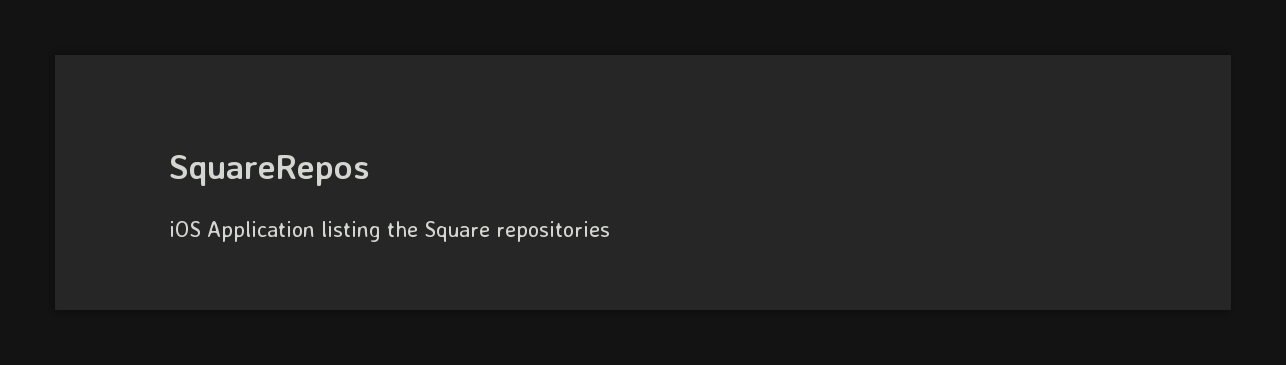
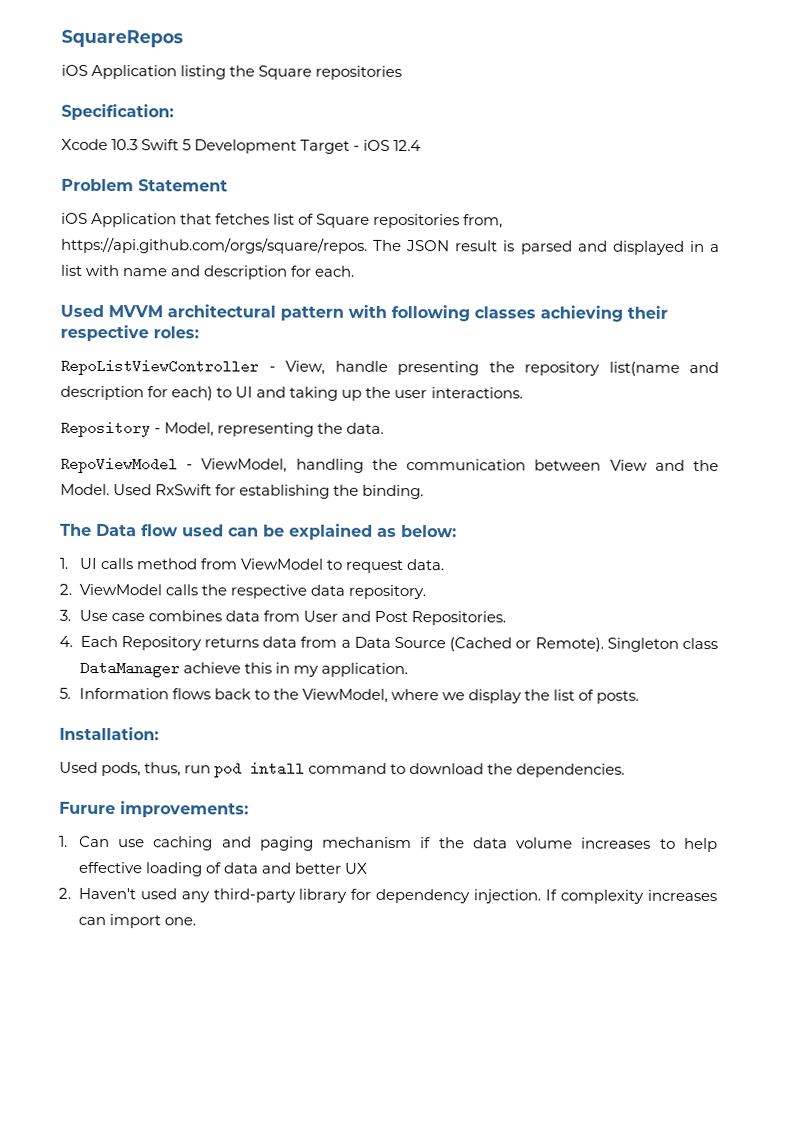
(610, 231) none -> [61,103,174,121] [61,138,422,154] [61,178,228,192] [61,212,504,229] [61,236,721,255] [60,264,355,280] [60,304,668,322] [60,324,199,342] [60,358,719,376] [60,385,523,401] [60,420,385,438] [60,456,720,474] [60,483,425,500] [60,523,457,540] [59,557,446,574] [59,583,427,600] [59,609,507,626] [59,635,718,652] [79,660,408,678] [59,687,640,704] [59,726,159,741] [59,761,626,778] [59,801,249,818] [59,835,718,853] [77,861,369,877] [58,887,717,904] [77,914,196,929] // Specification: // Xcode 10.3 Swift 5 Development Target - iOS 12.4 // Problem Statement // iOS Application that fetches list of Square repositories from, https://api.github.com/orgs/square/repos. The JSON result is parsed and displayed in a list with name and description for each. // Used MVVM architectural pattern with following classes achieving their respective roles: // RepoListViewController - View, handle presenting the repository list(name and description for each) to UI and taking up the user interactions. // Repository - Model, representing the data. // RepoViewModel - ViewModel, handling the communication between View and the Model. Used RxSwift for establishing the binding. // The Data flow used can be explained as below: // 1. UI calls method from ViewModel to request data. // 2. ViewModel calls the respective data repository. // 3. Use case combines data from User and Post Repositories. // 4. Each Repository returns data from a Data Source (Cached or Remote). Singleton class DataManager achieve this in my application. // 5. Information flows back to the ViewModel, where we display the list of posts. // Installation: // Used pods, thus, run pod intall command to download the dependencies. // Furure improvements: // 1. Can use caching and paging mechanism if the data volume increases to help effective loading of data and better UX // 2. Haven't used any third-party library for dependency injection. If complexity increases can import one.

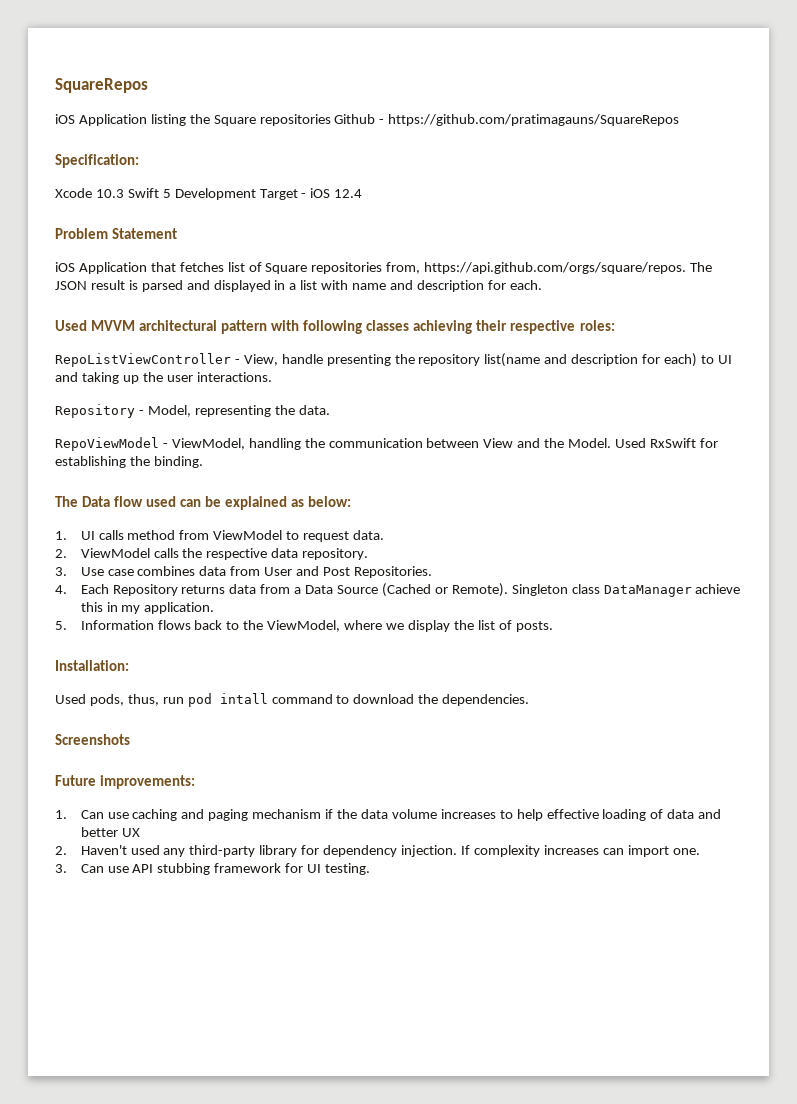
(403, 73) none -> [334,114,680,126] Github - https://github.com/pratimagauns/SquareRepos
[59,801,116,815] Furure -> [55,734,130,745] [55,775,96,786] Screenshots // Future
(196, 921) none -> [55,863,371,875] // 3. Can use API stubbing framework for UI testing.

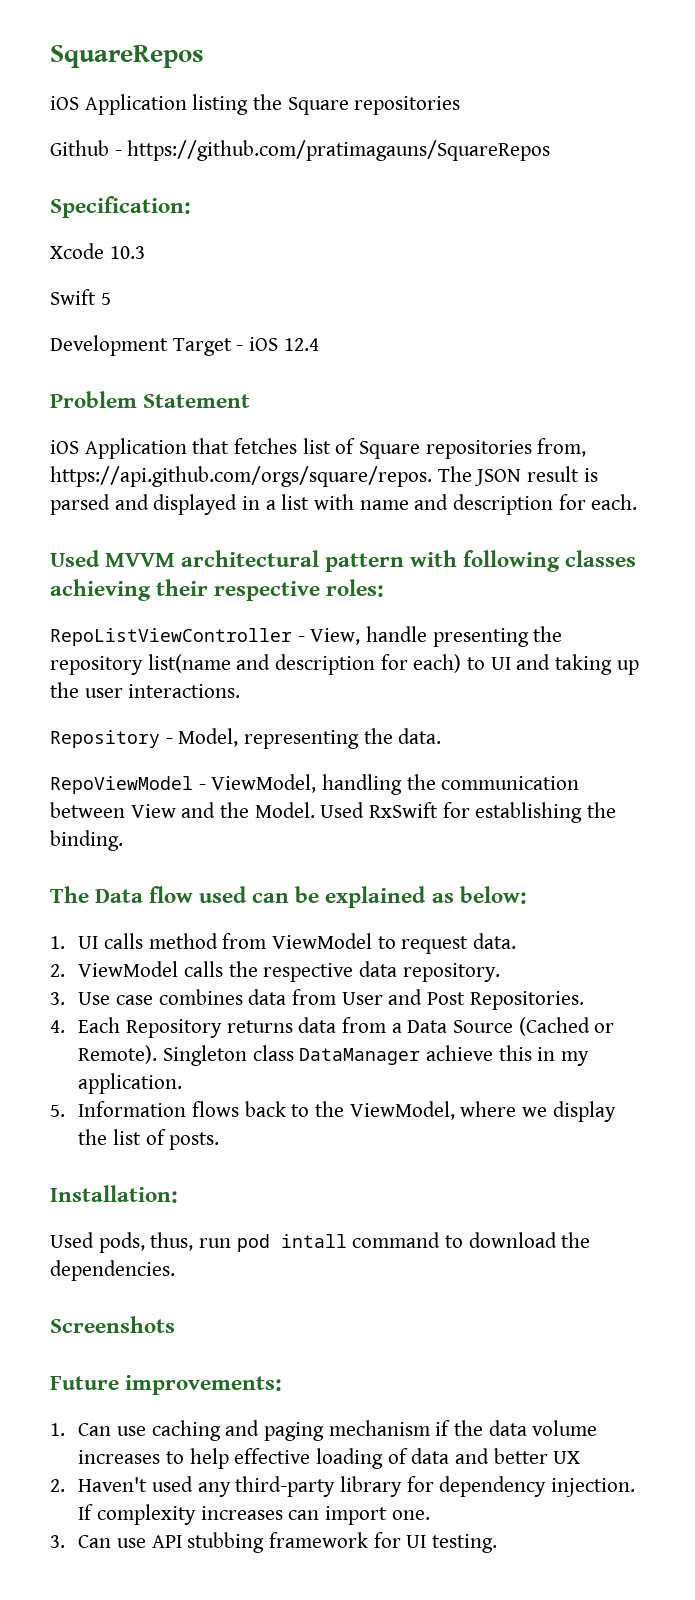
(331, 120) none -> (461, 105) //
(124, 193) none -> (145, 252) //
(171, 193) none -> (111, 298) //

